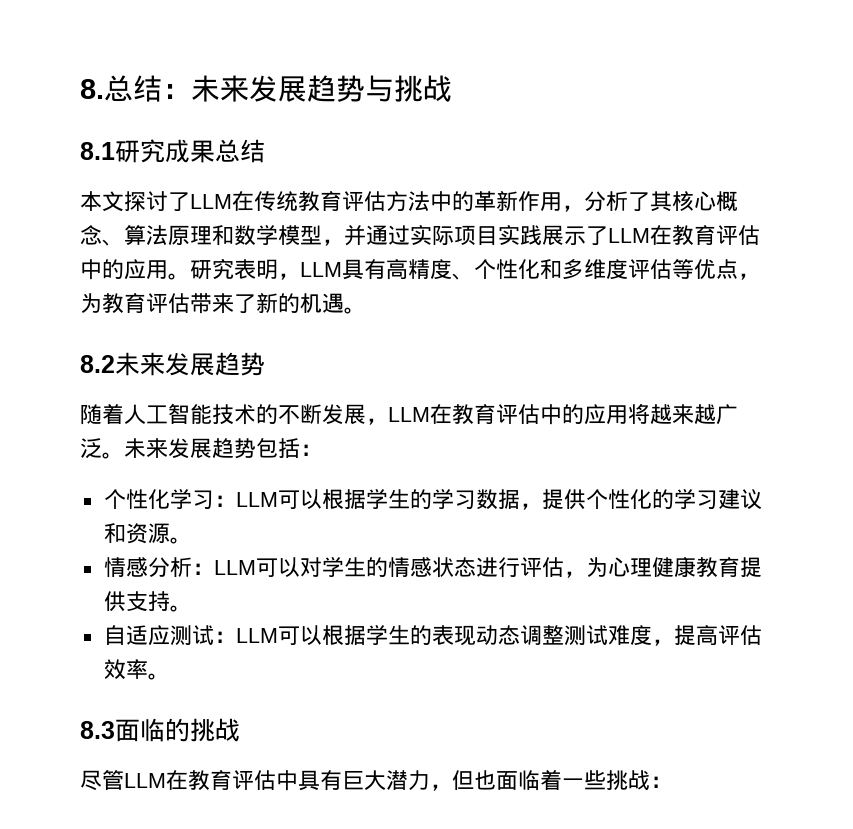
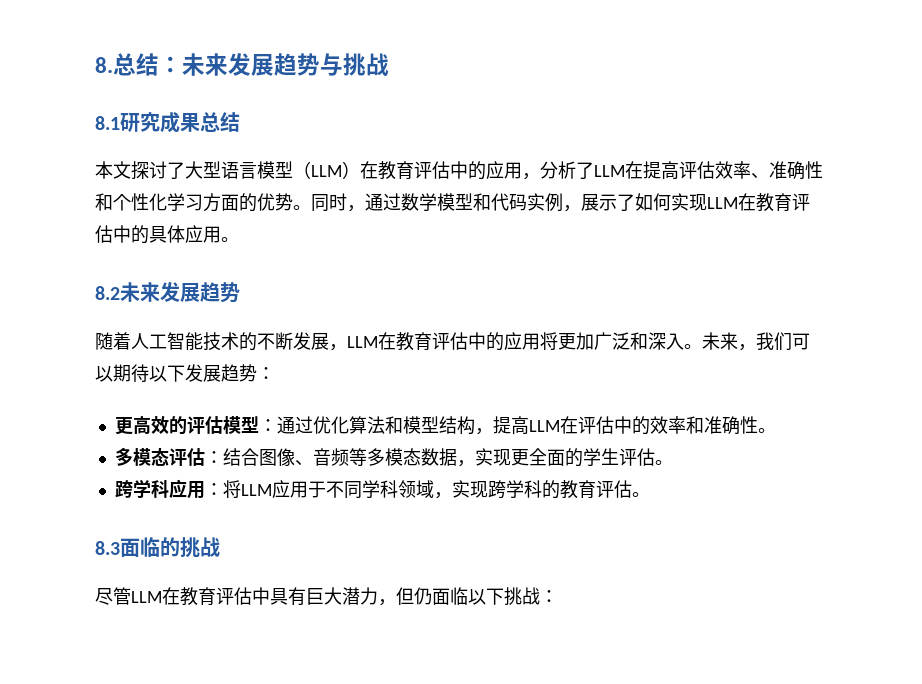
[190,191,738,212] [80,225,760,246] [80,258,760,280] [80,293,344,314] LLM在传统教育评估方法中的革新作用，分析了其核心概念、算法原理和数学模型，并通过实际项目实践展示了LLM在教育评估中的应用。研究表明，LLM具有高精度、个性化和多维度评估等优点，为教育评估带来了新的机遇 -> [185,161,823,180] [95,193,810,212] [95,225,221,244] 大型语言模型（LLM）在教育评估中的应用，分析了LLM在提高评估效率、准确性和个性化学习方面的优势。同时，通过数学模型和代码实例，展示了如何实现LLM在教育评估中的具体应用
[650,404,738,425] [80,438,300,459] 越来越广泛。未来发展趋势包括 -> [558,332,810,351] [95,364,257,383] 更加广泛和深入。未来，我们可以期待以下发展趋势
[103,489,762,510] [103,523,192,544] [103,557,762,578] [103,591,192,612] [103,625,762,646] [103,659,148,680] 个性化学习：LLM可以根据学生的学习数据，提供个性化的学习建议和资源。 // 情感分析：LLM可以对学生的情感状态进行评估，为心理健康教育提供支持。 // 自适应测试：LLM可以根据学生的表现动态调整测试难度，提高评估效率 -> [114,415,776,435] [114,447,673,467] [114,479,632,499] 更高效的评估模型：通过优化算法和模型结构，提高LLM在评估中的效率和准确性。 // 多模态评估：结合图像、音频等多模态数据，实现更全面的学生评估。 // 跨学科应用：将LLM应用于不同学科领域，实现跨学科的教育评估
[474,770,606,791] 也面临着一些 -> [414,587,504,605] 仍面临以下

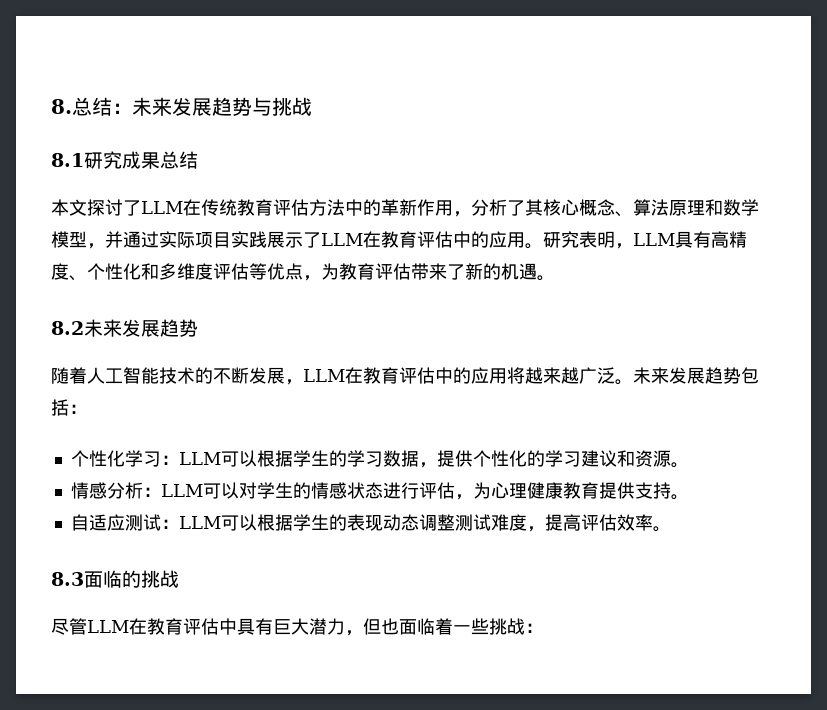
[185,161,823,180] [95,193,810,212] [95,225,221,244] 大型语言模型（LLM）在教育评估中的应用，分析了LLM在提高评估效率、准确性和个性化学习方面的优势。同时，通过数学模型和代码实例，展示了如何实现LLM在教育评估中的具体应用 -> [141,199,759,217] [51,231,747,249] [51,263,537,281] LLM在传统教育评估方法中的革新作用，分析了其核心概念、算法原理和数学模型，并通过实际项目实践展示了LLM在教育评估中的应用。研究表明，LLM具有高精度、个性化和多维度评估等优点，为教育评估带来了新的机遇
[558,332,810,351] [95,364,257,383] 更加广泛和深入。未来，我们可以期待以下发展趋势 -> [525,367,759,385] [51,399,69,416] 越来越广泛。未来发展趋势包括
[114,415,776,435] [114,447,673,467] [114,479,632,499] 更高效的评估模型：通过优化算法和模型结构，提高LLM在评估中的效率和准确性。 // 多模态评估：结合图像、音频等多模态数据，实现更全面的学生评估。 // 跨学科应用：将LLM应用于不同学科领域，实现跨学科的教育评估 -> [70,450,689,468] [70,482,689,500] [70,514,653,532] 个性化学习：LLM可以根据学生的学习数据，提供个性化的学习建议和资源。 // 情感分析：LLM可以对学生的情感状态进行评估，为心理健康教育提供支持。 // 自适应测试：LLM可以根据学生的表现动态调整测试难度，提高评估效率
[414,587,504,605] 仍面临以下 -> [381,618,489,635] 也面临着一些

